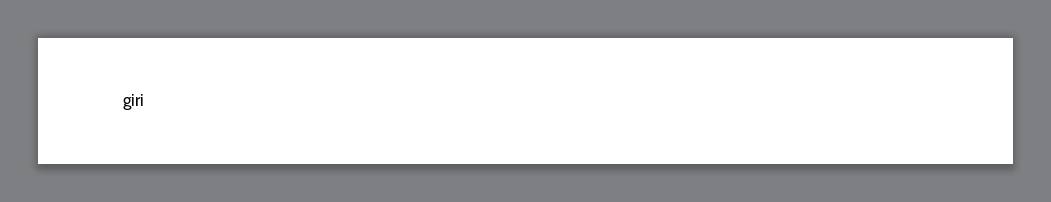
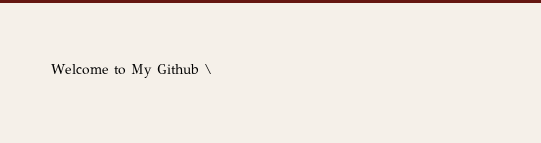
[123,94,144,110] giri -> [51,64,212,78] Welcome to My Github \

